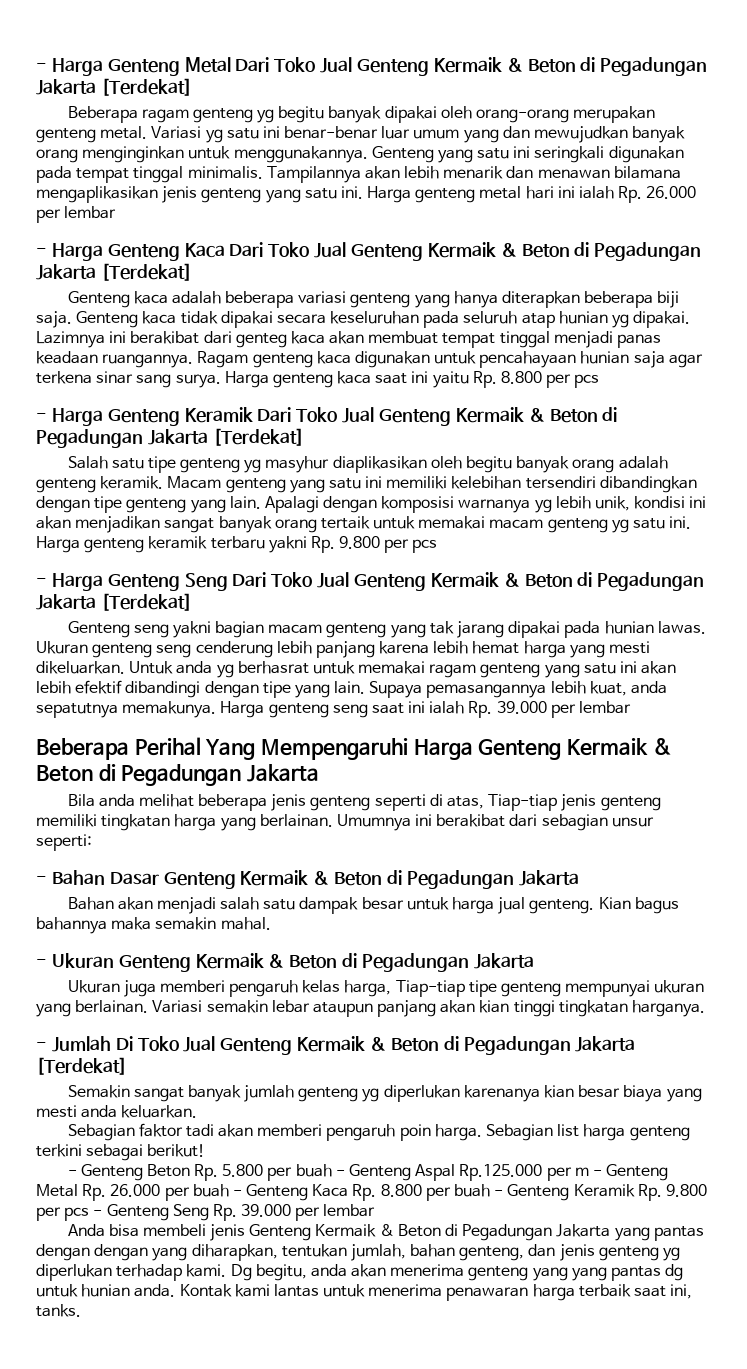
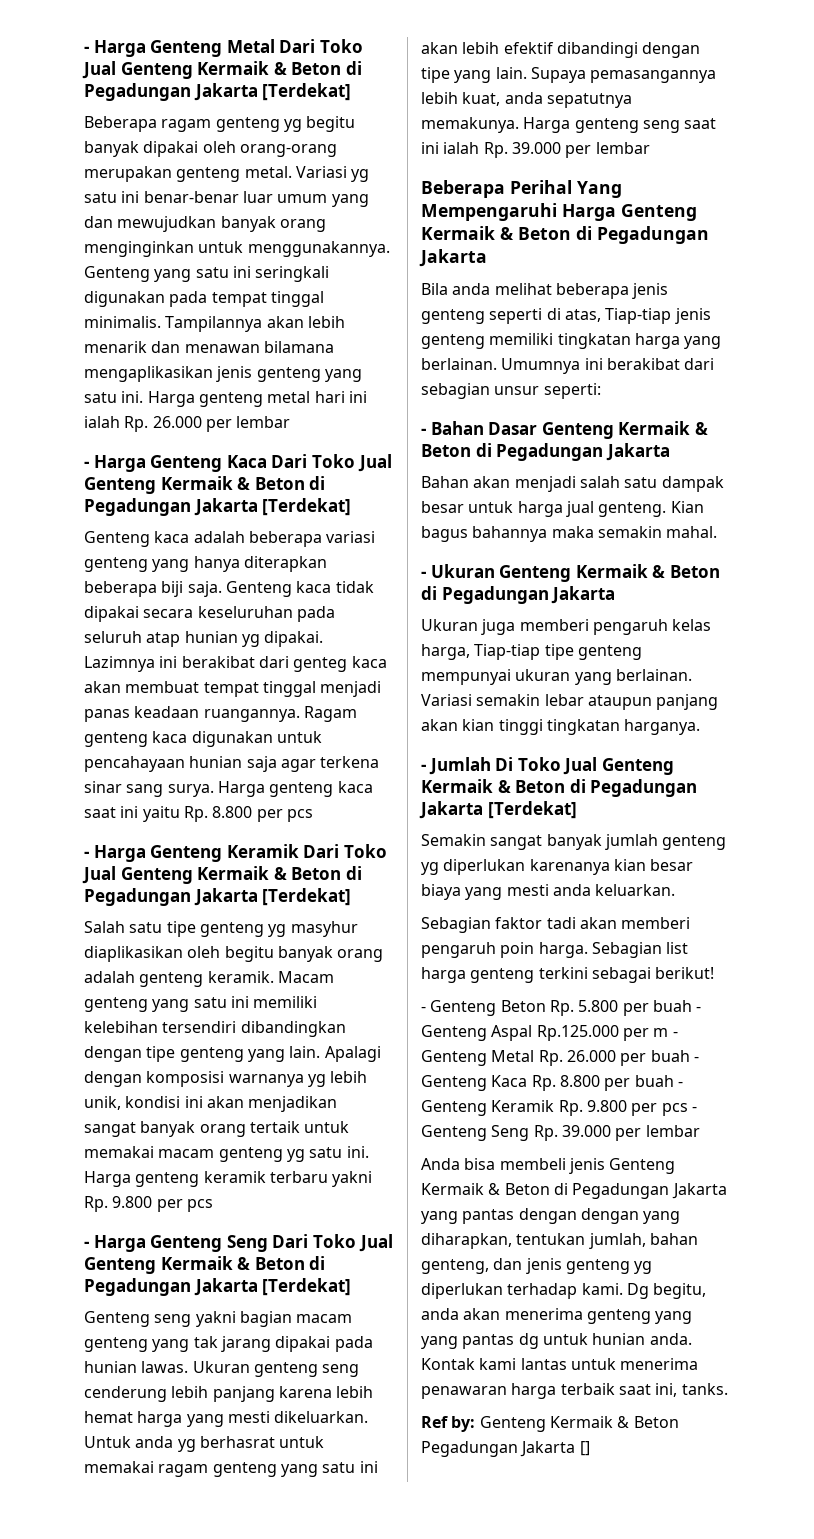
(81, 1310) none -> [421,1416,679,1432] [421,1441,590,1457] // Ref by: Genteng Kermaik & Beton Pegadungan Jakarta []

